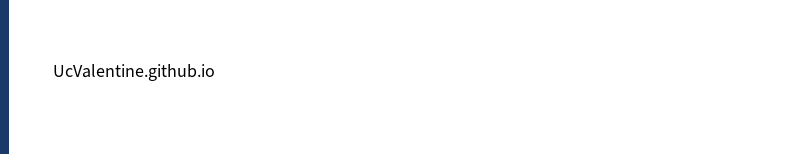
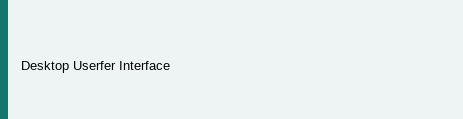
[53,64,215,81] UcValentine.github.io -> [21,61,170,73] Desktop Userfer Interface

